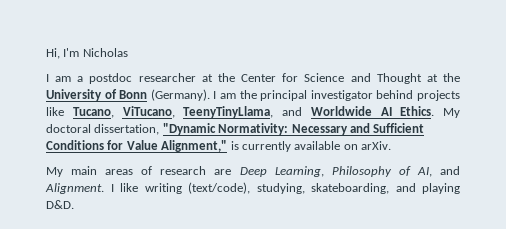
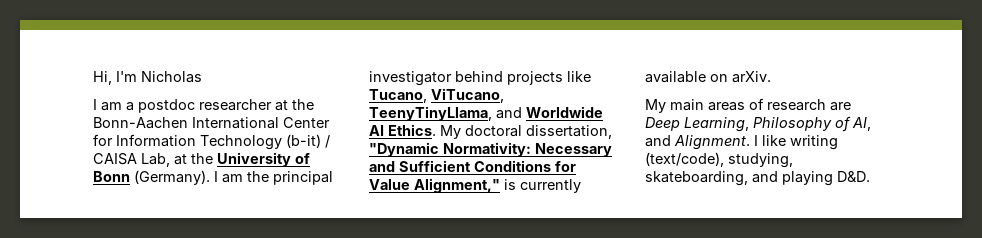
[241,73,422,84] Center for Science and Thought -> [93,117,330,129] [93,134,330,150] [93,153,170,167] Bonn-Aachen International Center for Information Technology (b-it) / CAISA Lab,

